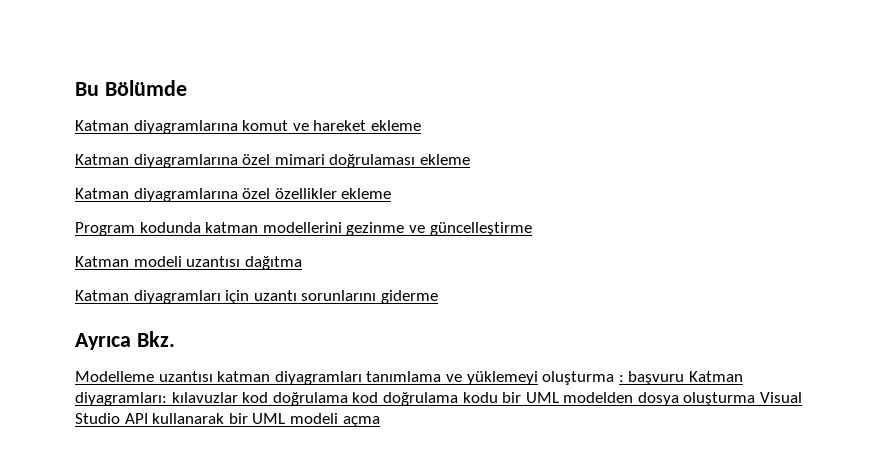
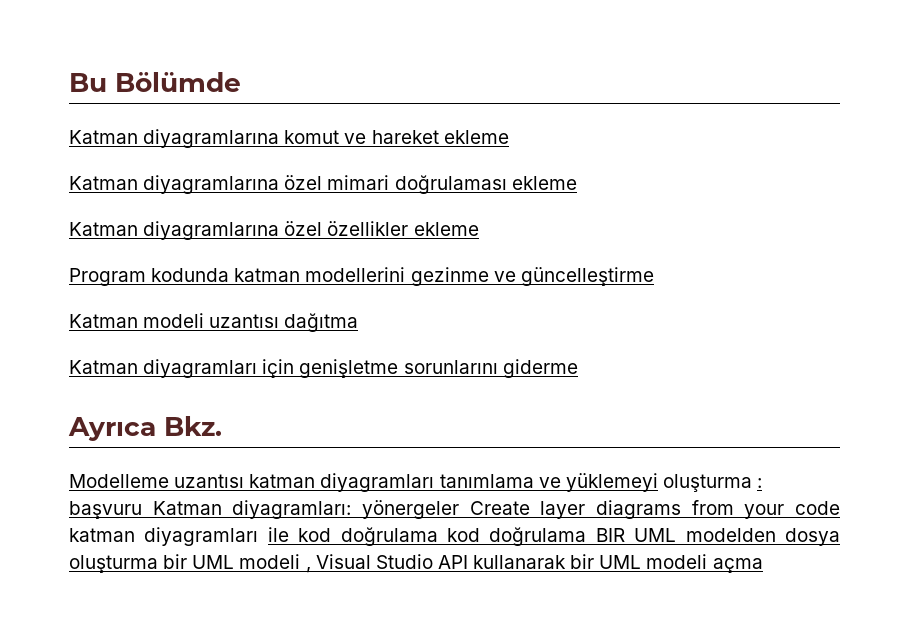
[253,290,297,301] uzantı -> [299,359,399,378] genişletme
[171,392,238,403] kılavuzlar -> [362,500,840,519] [69,527,289,546] yönergeler Create layer diagrams from your code katman diyagramları ile
[462,392,522,403] kodu bir -> [595,528,625,542] BIR
(756, 399) none -> [163,554,311,573] bir UML modeli ,

